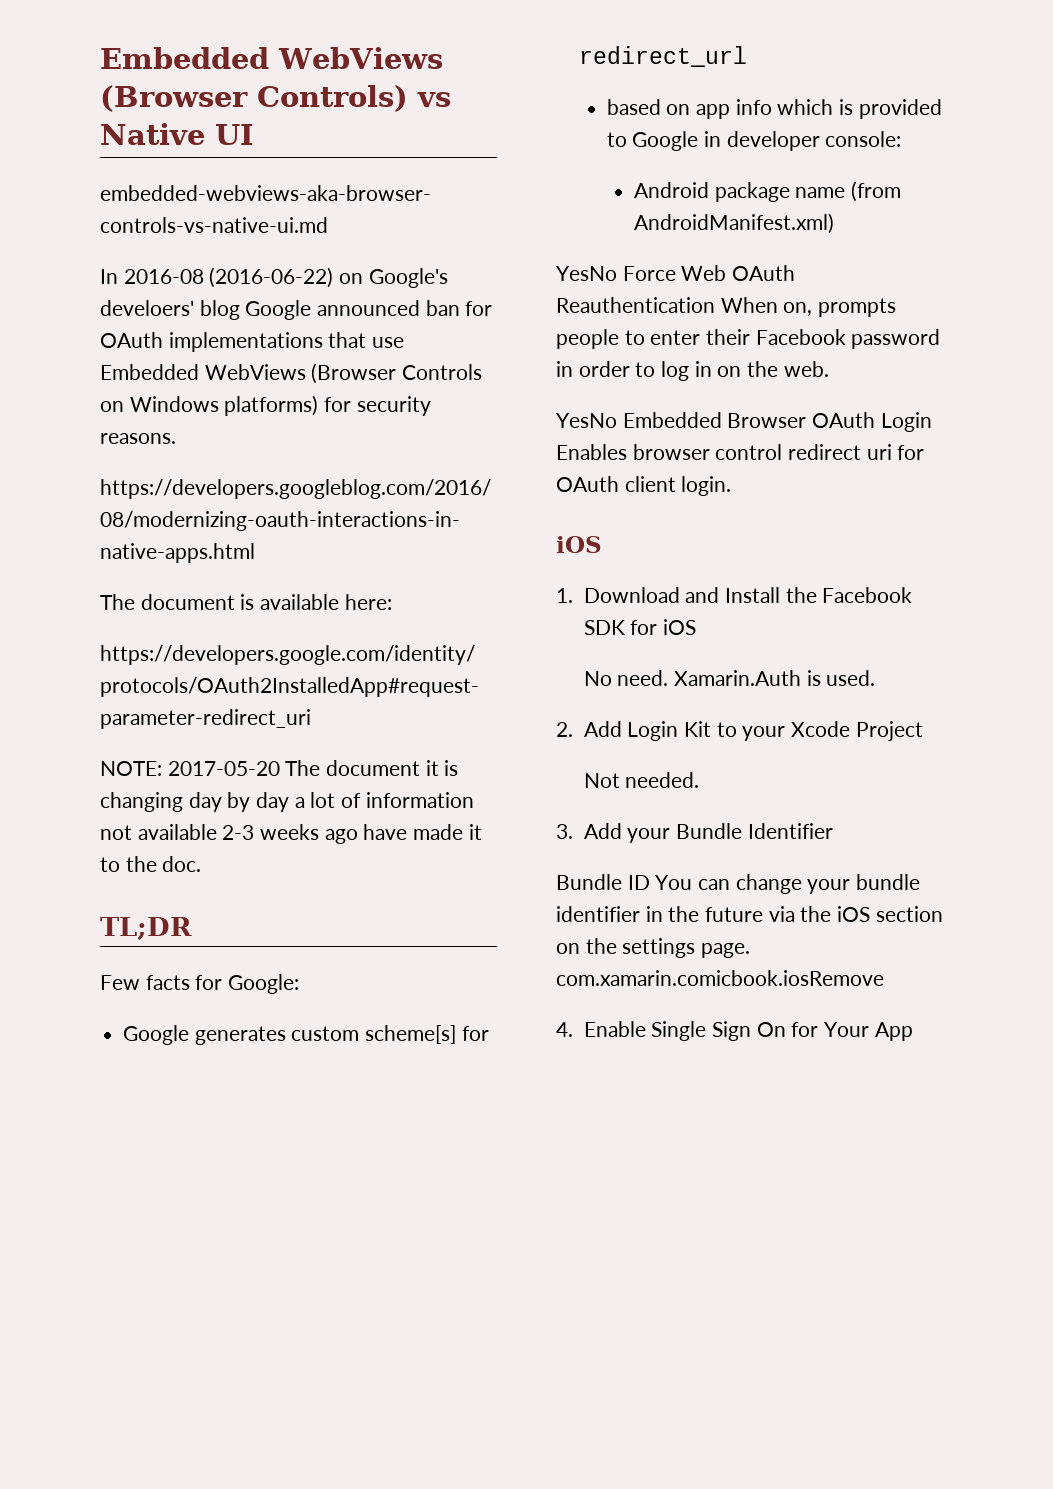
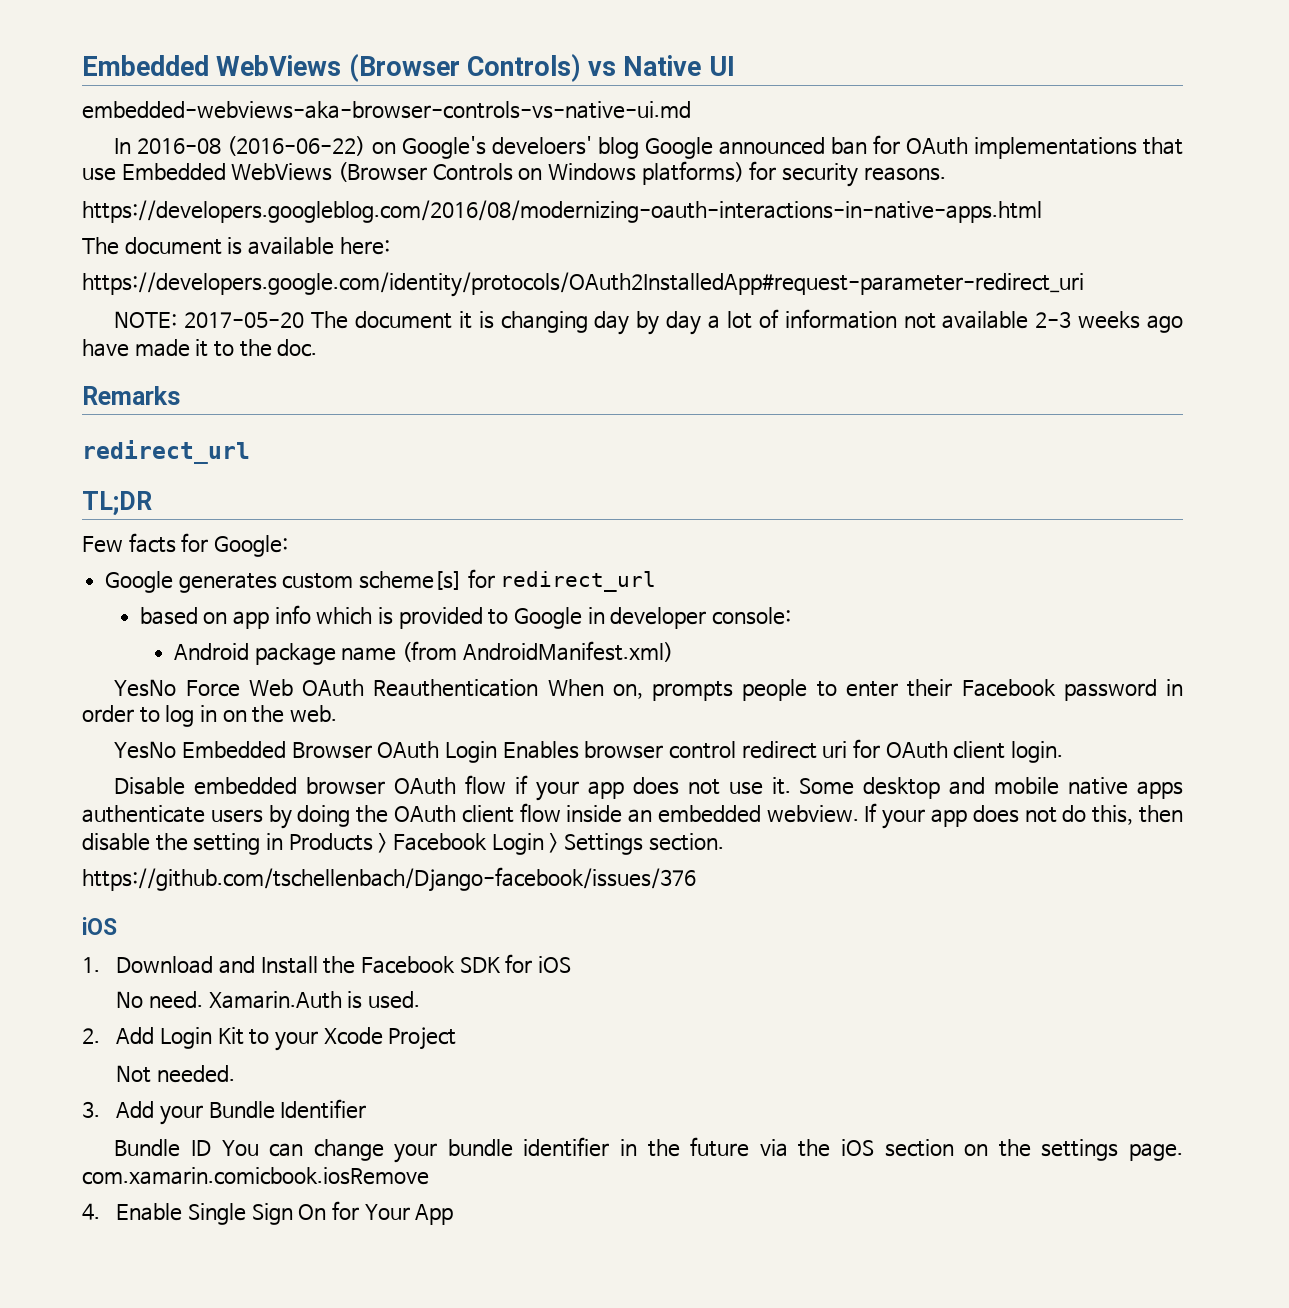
(202, 864) none -> [82,386,180,405] [82,440,250,464] // Remarks // redirect_url
(732, 486) none -> [114,775,1183,801] [82,803,1183,829] [82,833,724,855] [82,867,696,892] // Disable embedded browser OAuth flow if your app does not use it. Some desktop and mobile native apps authenticate users by doing the OAuth client flow inside an embedded webview. If your app does not do this, then disable the setting in Products > Facebook Login > Settings section. // https://github.com/tschellenbach/Django-facebook/issues/376

